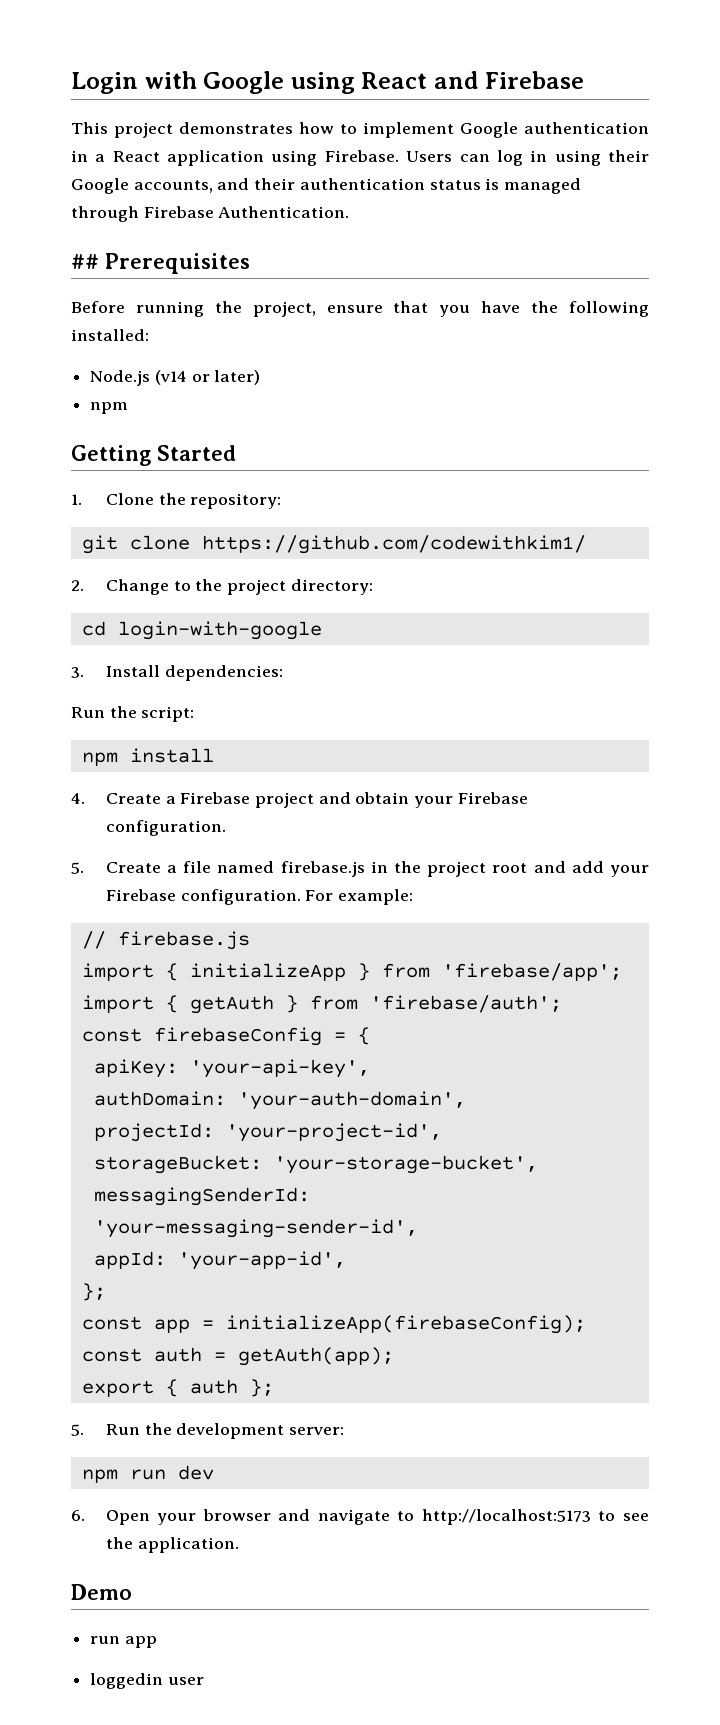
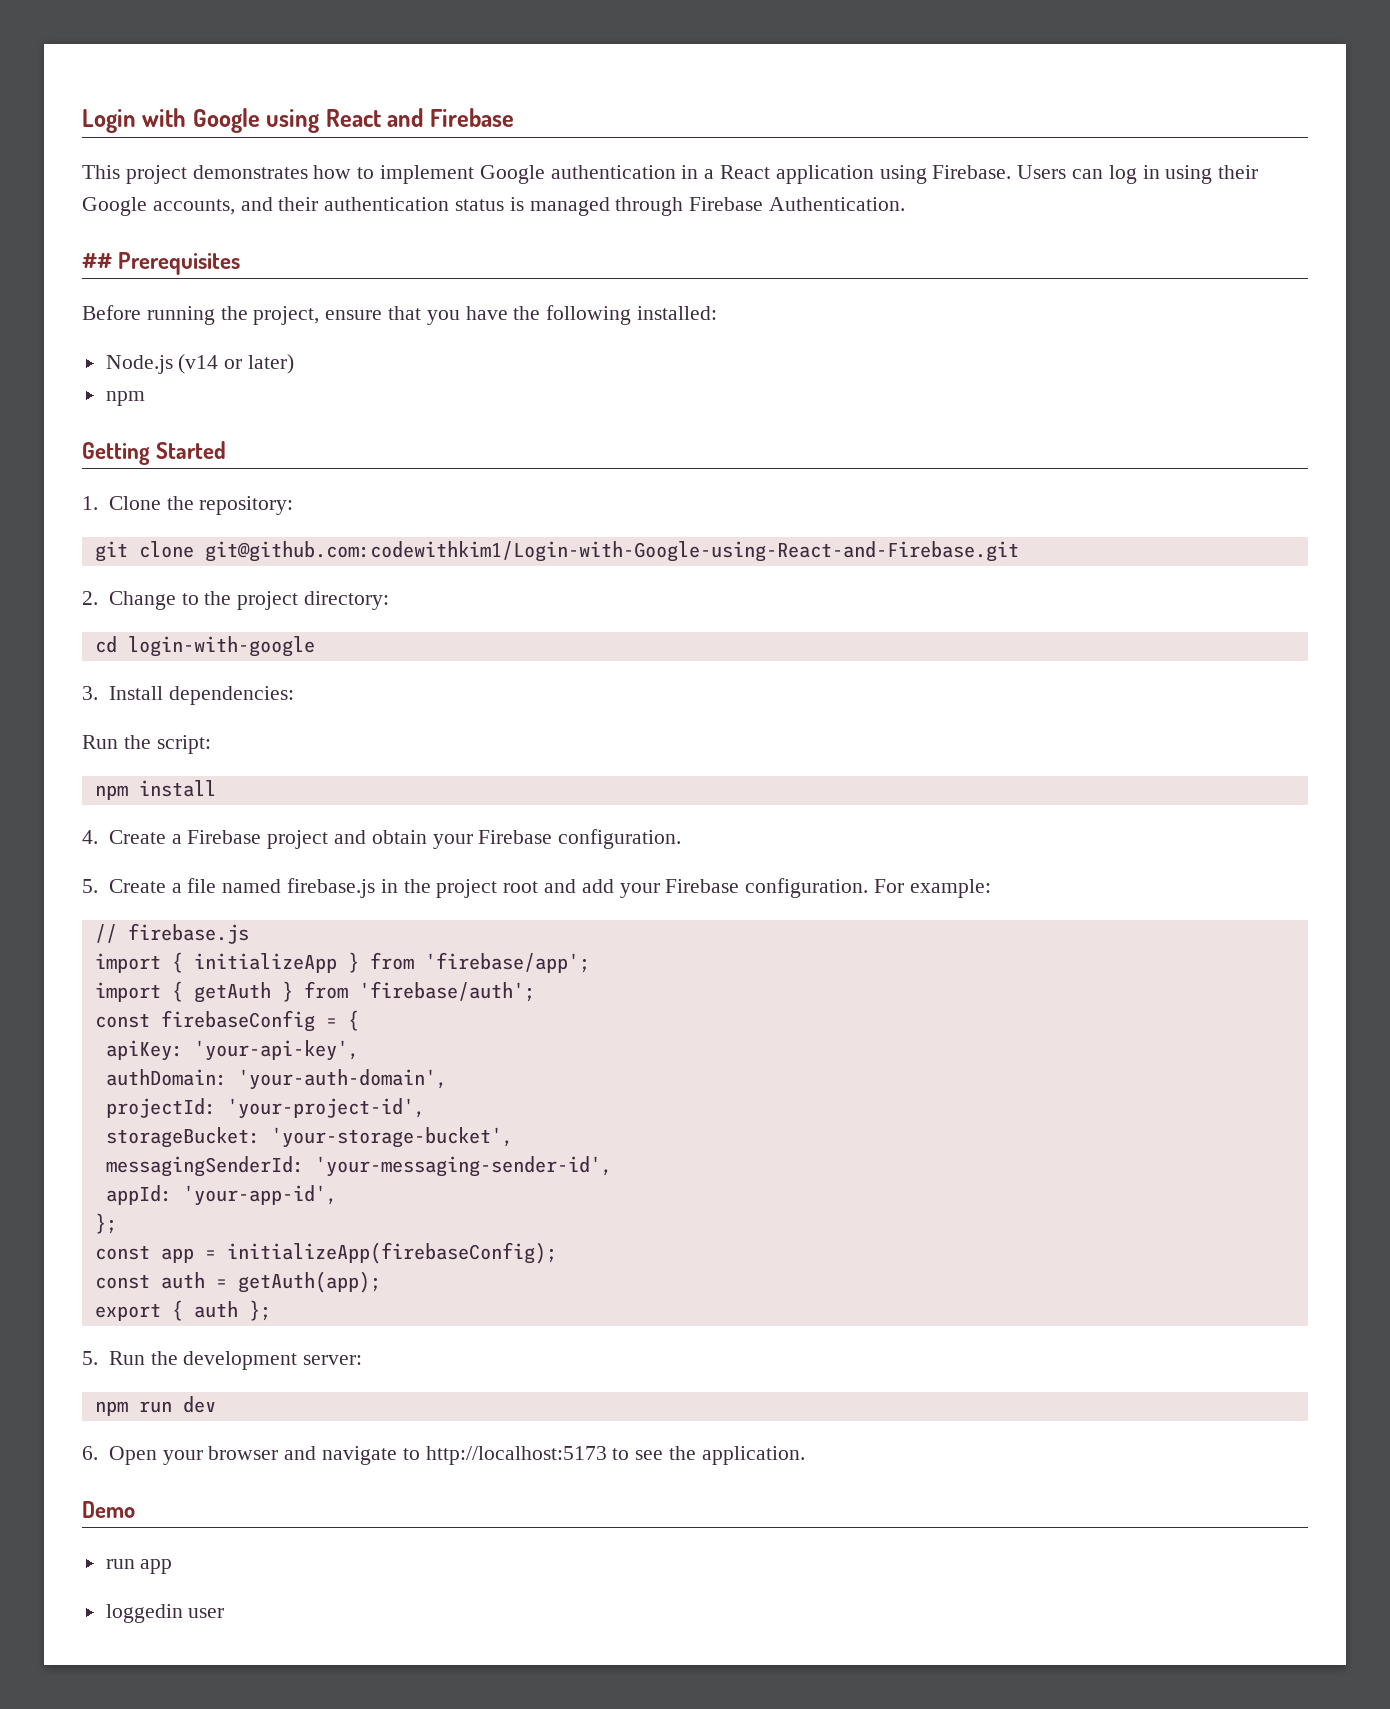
[201,535,586,554] https://github.com/codewithkim1/ -> [204,541,1019,562] git@github.com:codewithkim1/Login-with-Google-using-React-and-Firebase.git

